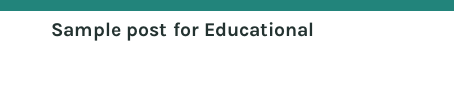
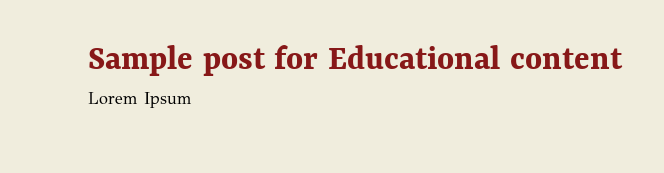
(314, 29) none -> [509,48,623,69] [88,92,192,108] content // Lorem Ipsum

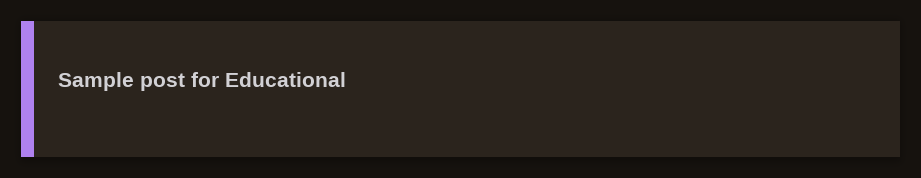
[509,48,623,69] [88,92,192,108] content // Lorem Ipsum -> (346, 79) none

